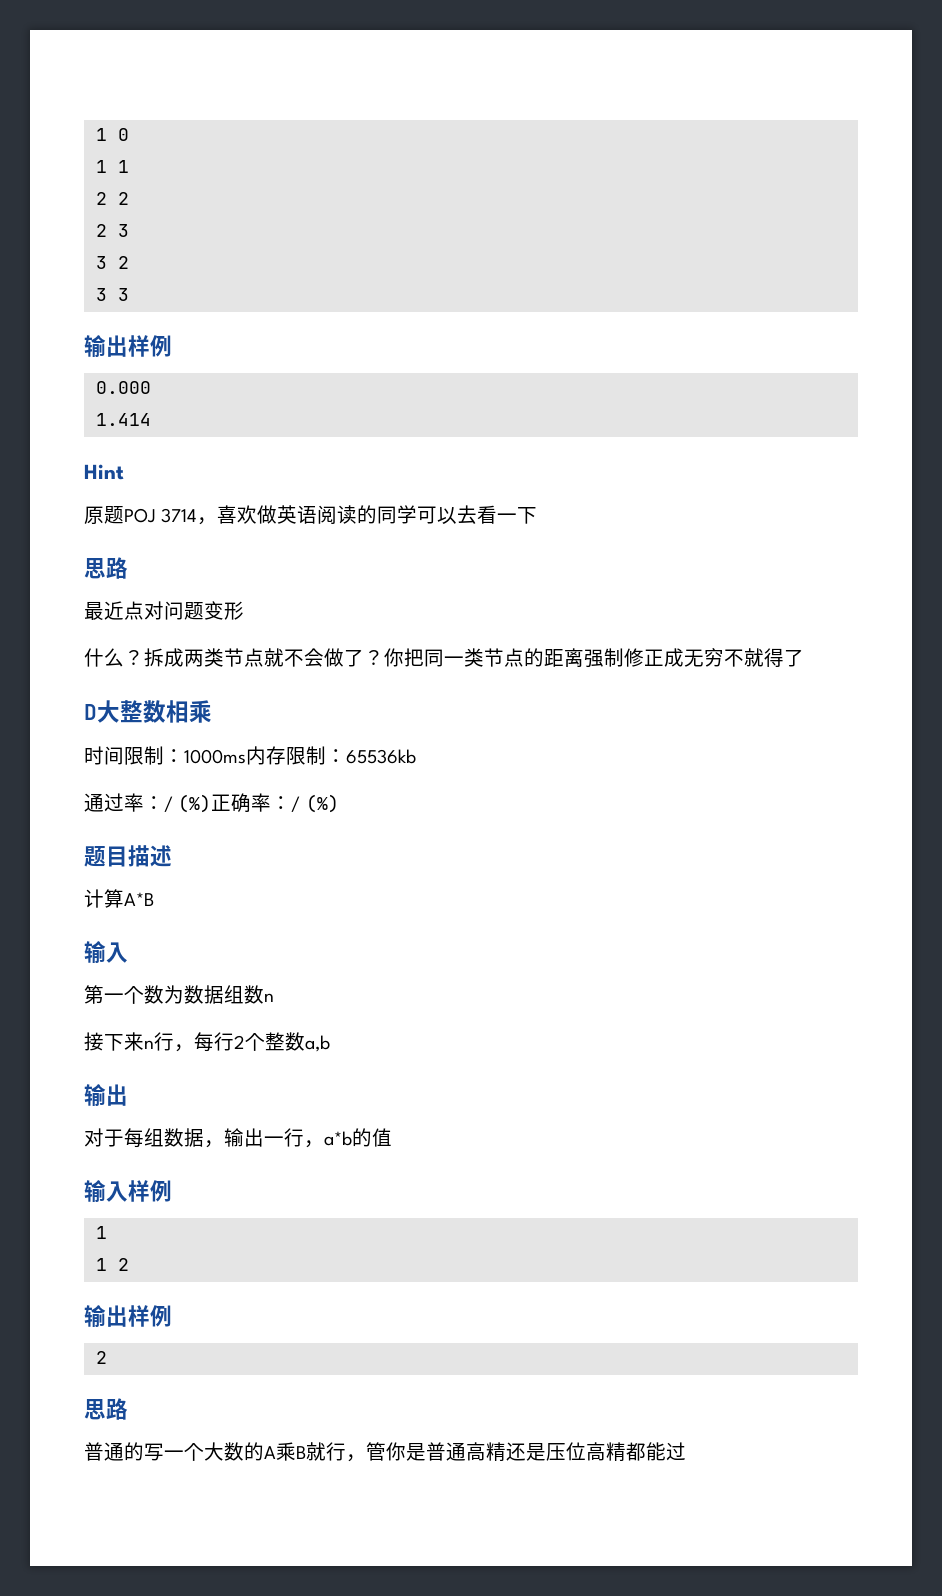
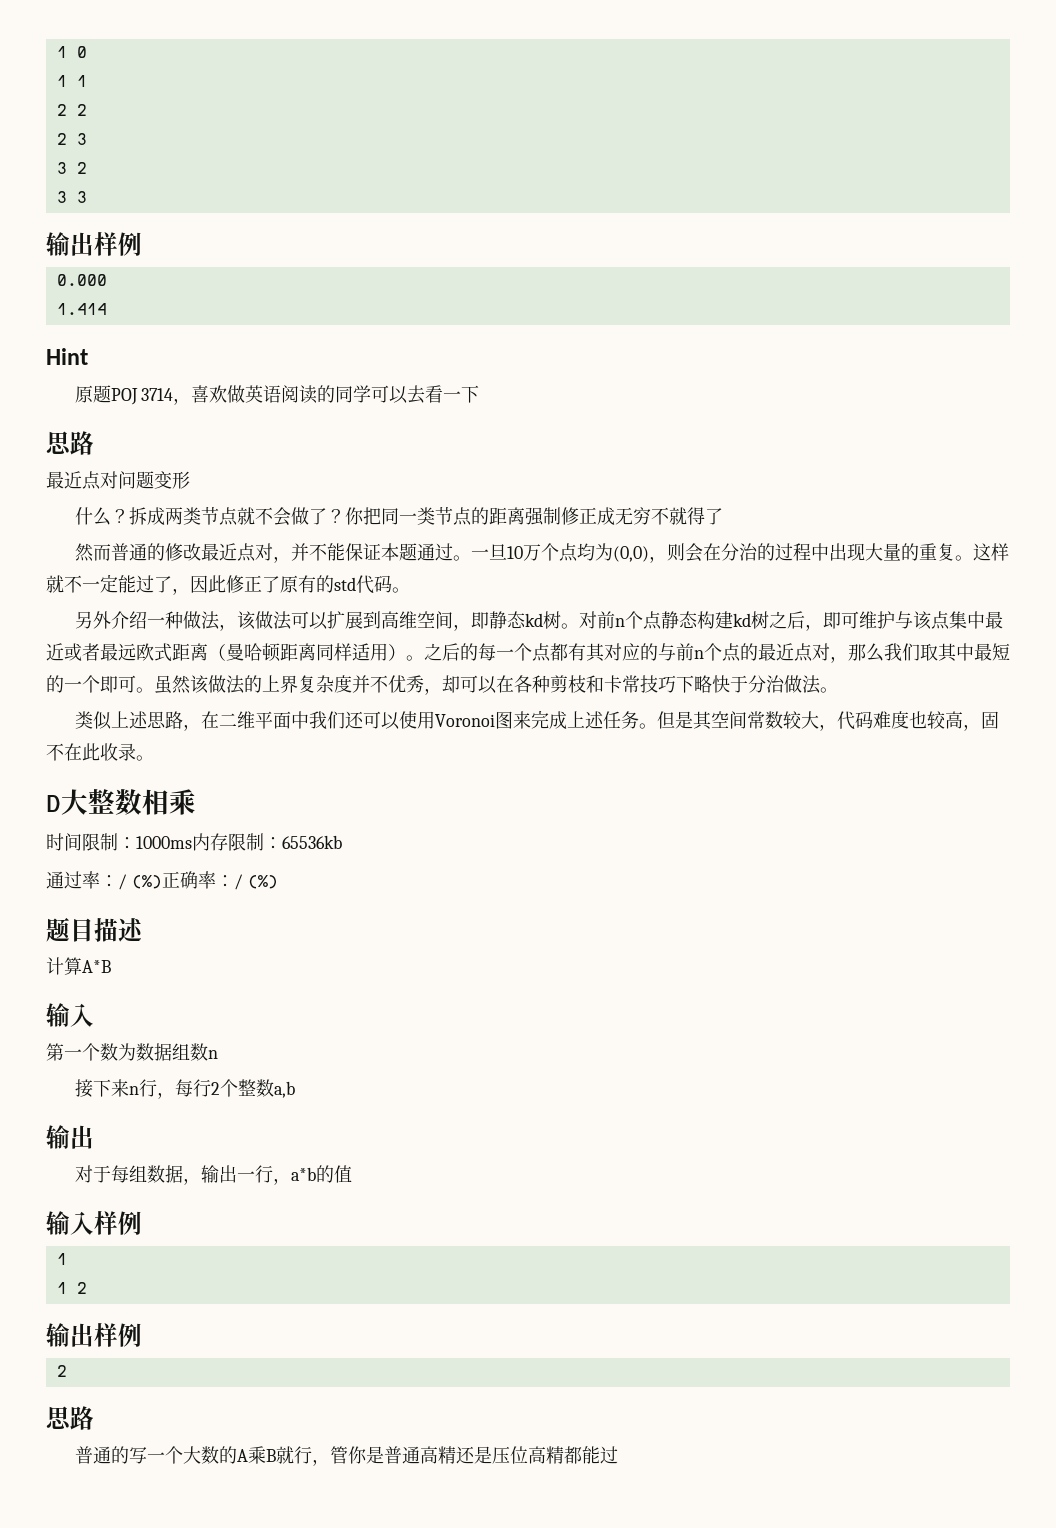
(804, 658) none -> [74,543,1009,563] [46,574,410,595] [74,611,1003,631] [46,643,1010,663] [46,675,838,695] [74,710,999,731] [46,743,154,761] // 然而普通的修改最近点对，并不能保证本题通过。一旦10万个点均为(0,0)，则会在分治的过程中出现大量的重复。这样就不一定能过了，因此修正了原有的std代码。 // 另外介绍一种做法，该做法可以扩展到高维空间，即静态kd树。对前n个点静态构建kd树之后，即可维护与该点集中最近或者最远欧式距离（曼哈顿距离同样适用）。之后的每一个点都有其对应的与前n个点的最近点对，那么我们取其中最短的一个即可。虽然该做法的上界复杂度并不优秀，却可以在各种剪枝和卡常技巧下略快于分治做法。 // 类似上述思路，在二维平面中我们还可以使用Voronoi图来完成上述任务。但是其空间常数较大，代码难度也较高，固不在此收录。

